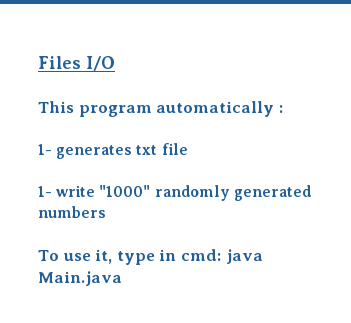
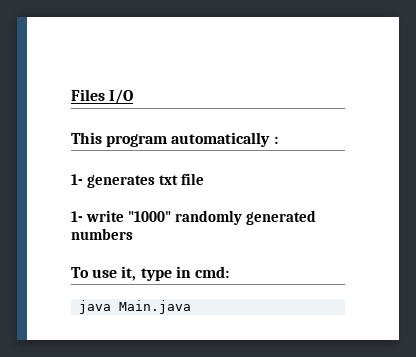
(221, 255) none -> (229, 272) //

